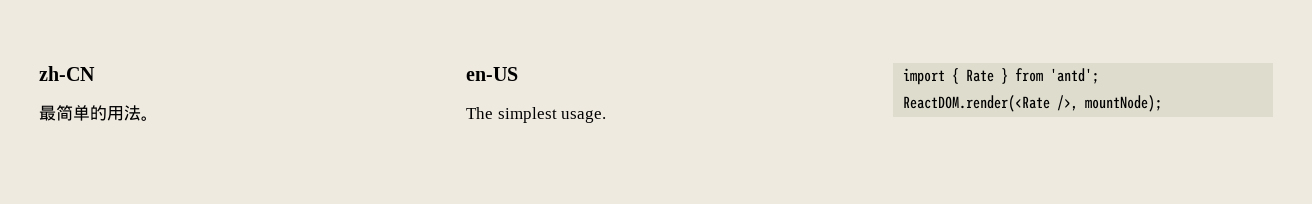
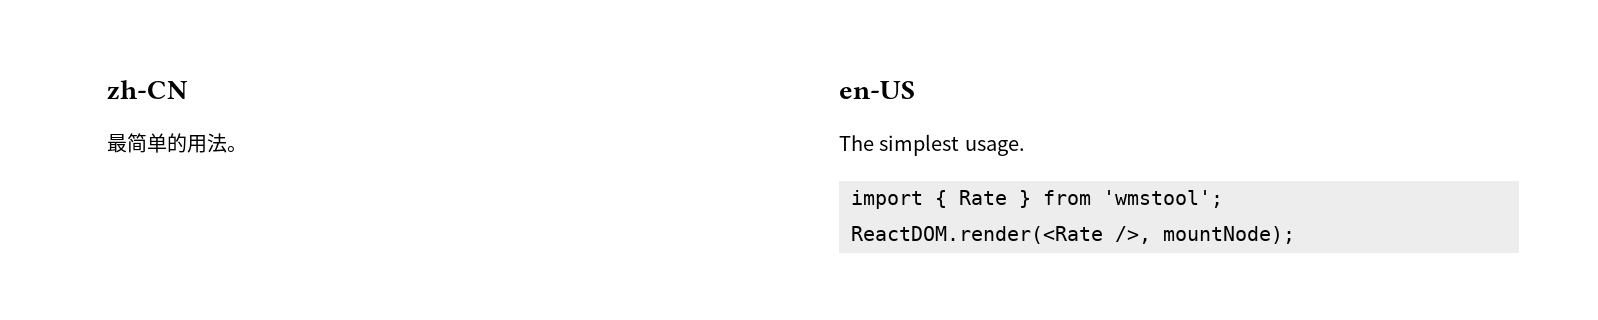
[1050,68,1100,84] 'antd'; -> [1103,190,1223,208] 'wmstool';

